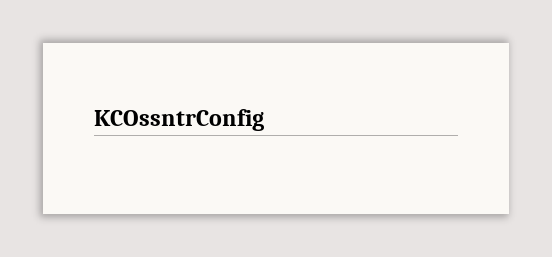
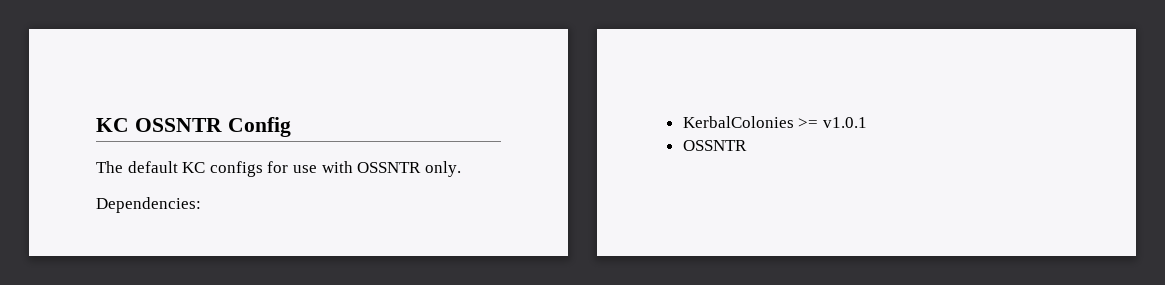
[94,109,264,131] KCOssntrConfig -> [96,117,291,137] [96,161,461,177] [96,197,201,213] [682,116,867,128] [682,140,747,151] KC OSSNTR Config // The default KC configs for use with OSSNTR only. // Dependencies: // KerbalColonies >= v1.0.1 // OSSNTR

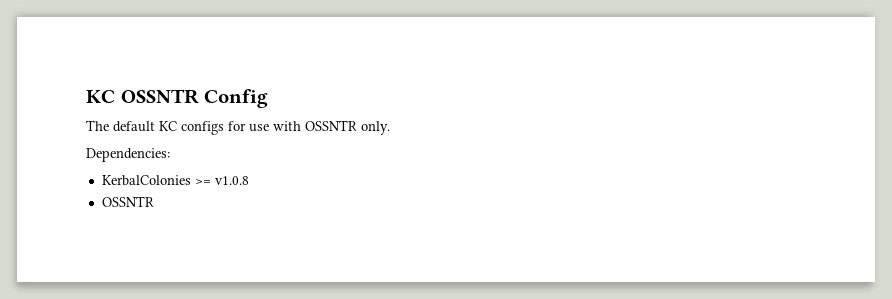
[822,117,867,128] v1.0.1 -> [214,176,249,185] v1.0.8

